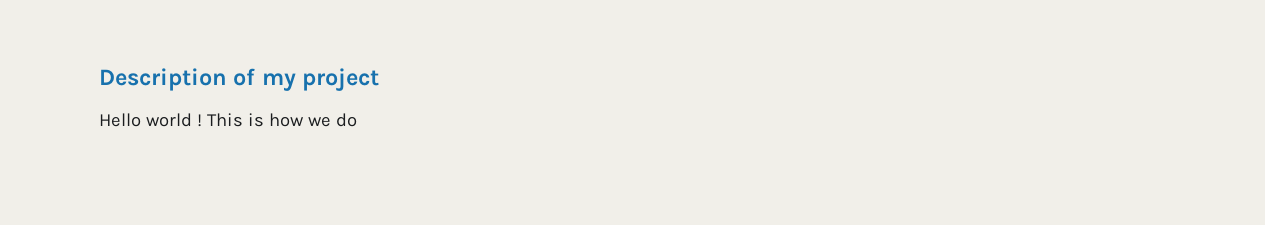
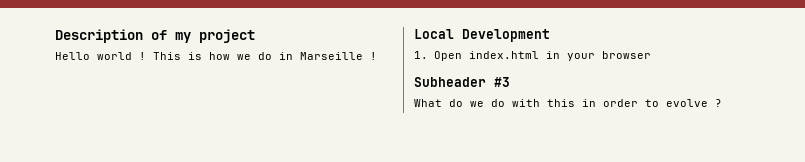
(357, 120) none -> [279,52,377,60] [414,29,550,42] [414,51,651,61] [414,77,510,87] [414,99,722,107] in Marseille ! // Local Development // 1. Open index.html in your browser // Subheader #3 // What do we do with this in order to evolve ?

